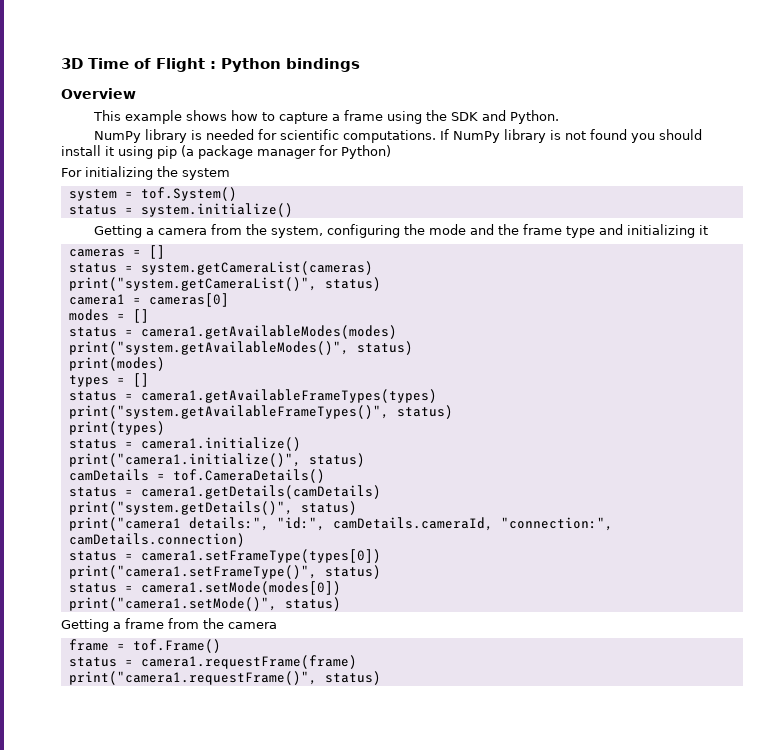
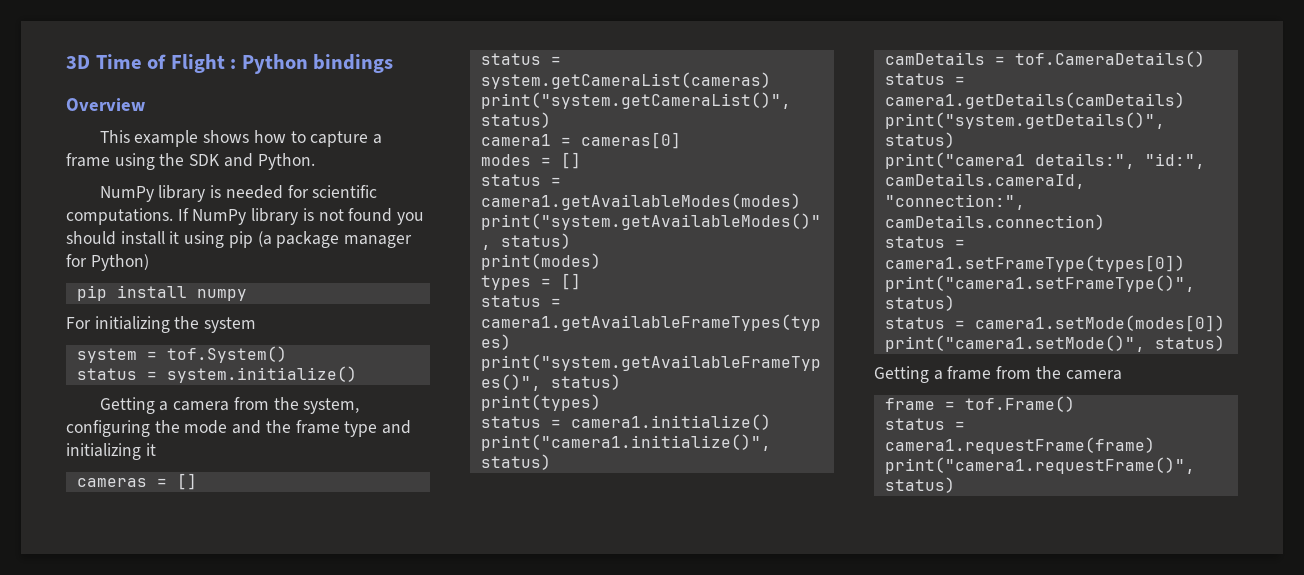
(391, 152) none -> [76,285,247,301] // pip install numpy

